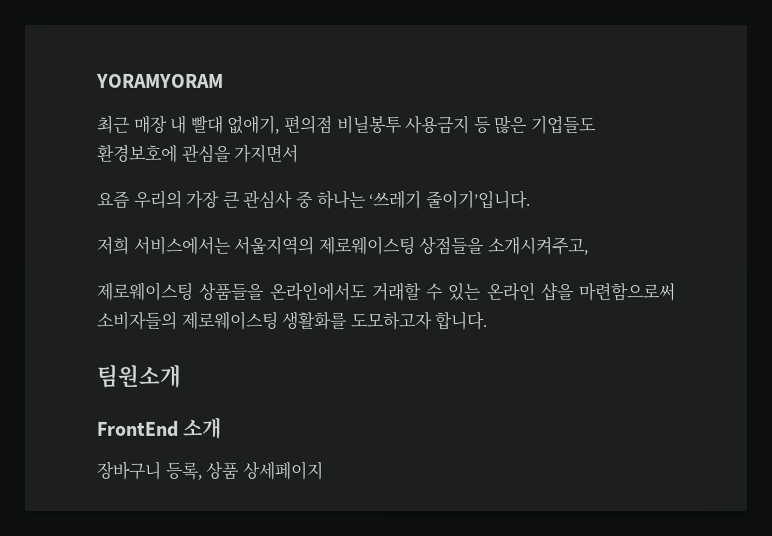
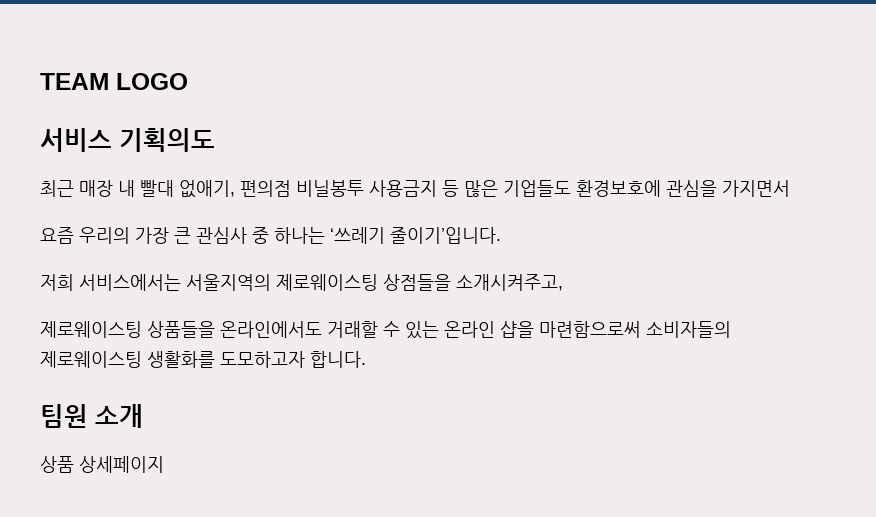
[96,73,224,88] YORAMYORAM -> [40,73,188,90] [40,128,215,152] TEAM LOGO // 서비스 기획의도
[96,363,181,388] [96,420,178,437] 팀원소개 // FrontEnd -> [40,404,88,428] 팀원
[96,460,202,480] 장바구니 등록, -> (143, 416) none

